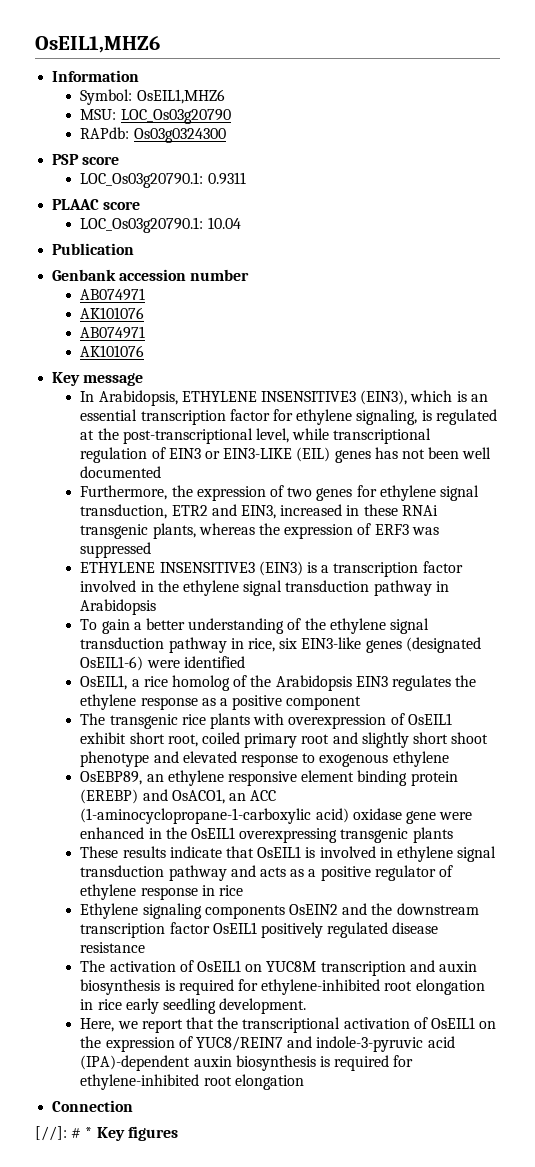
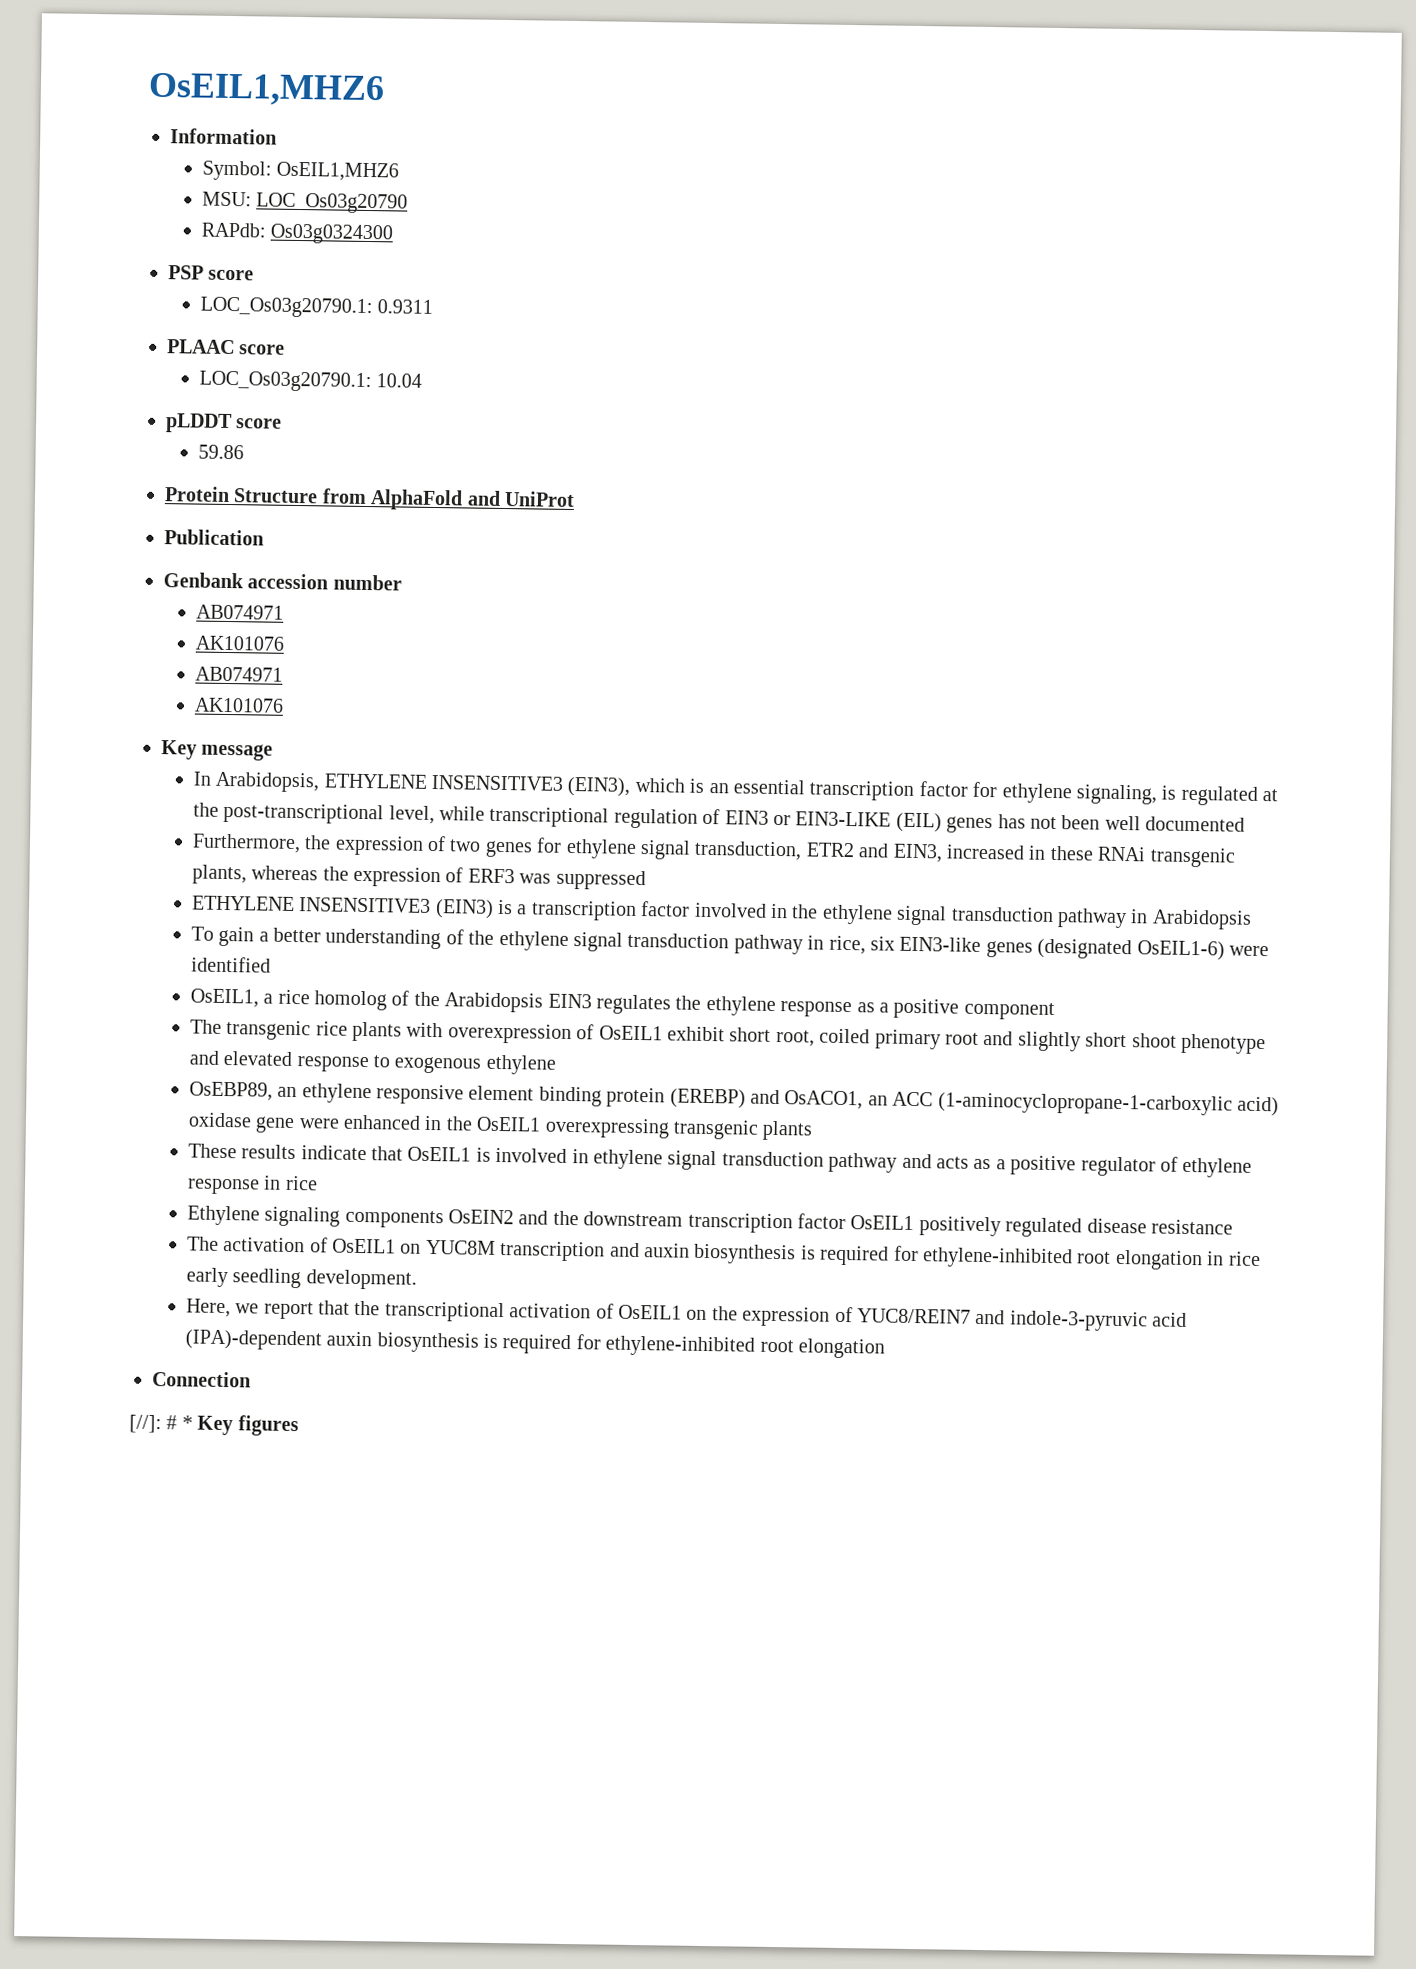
(241, 223) none -> [165,413,283,434] [197,444,244,460] [164,486,575,511] // pLDDT score // 59.86 // Protein Structure from AlphaFold and UniProt

